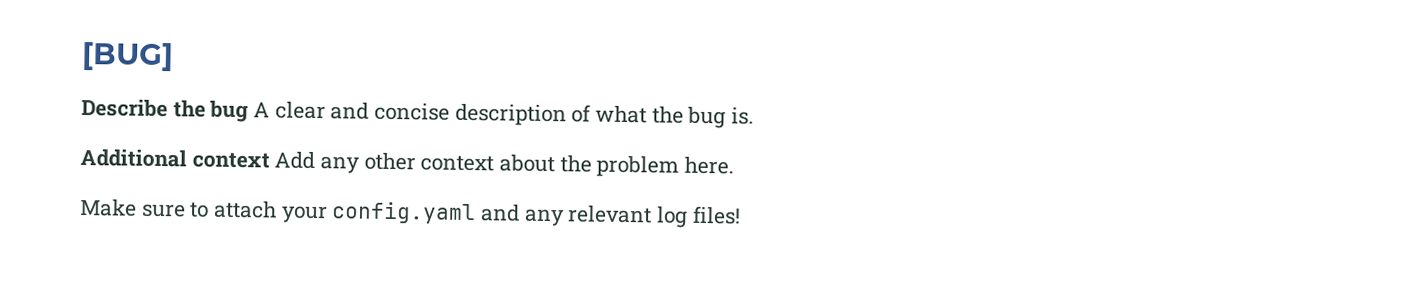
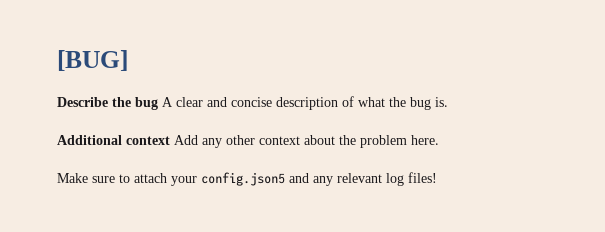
[331,201,477,225] config.yaml -> [201,172,285,186] config.json5

